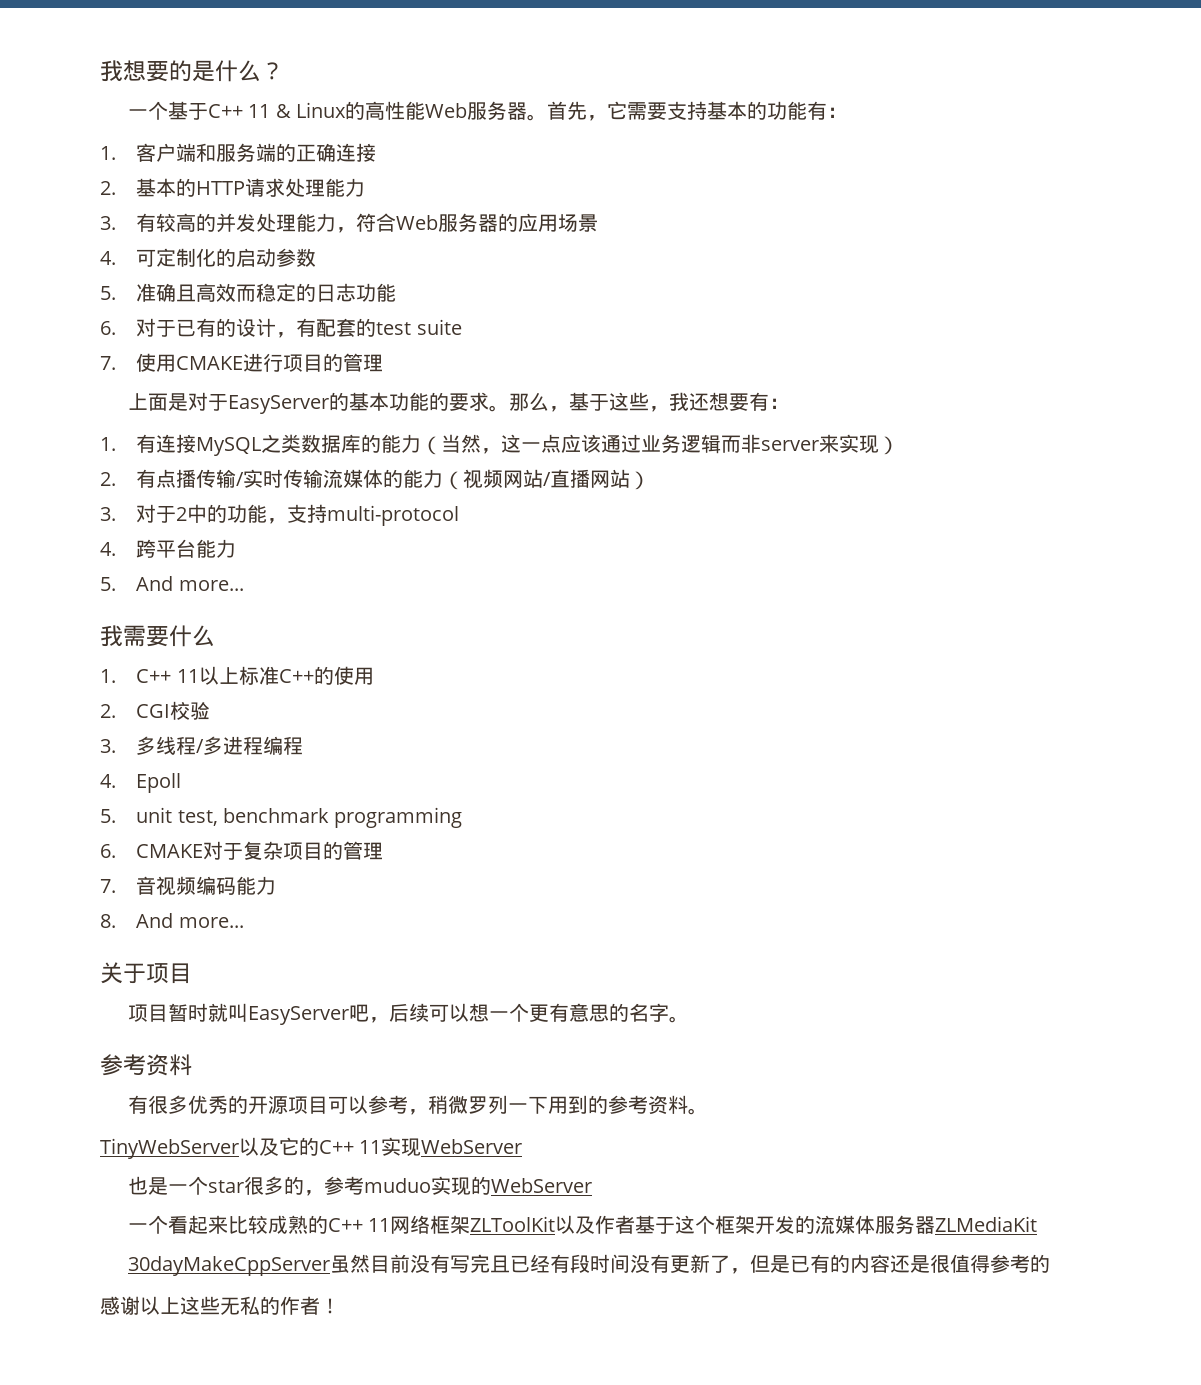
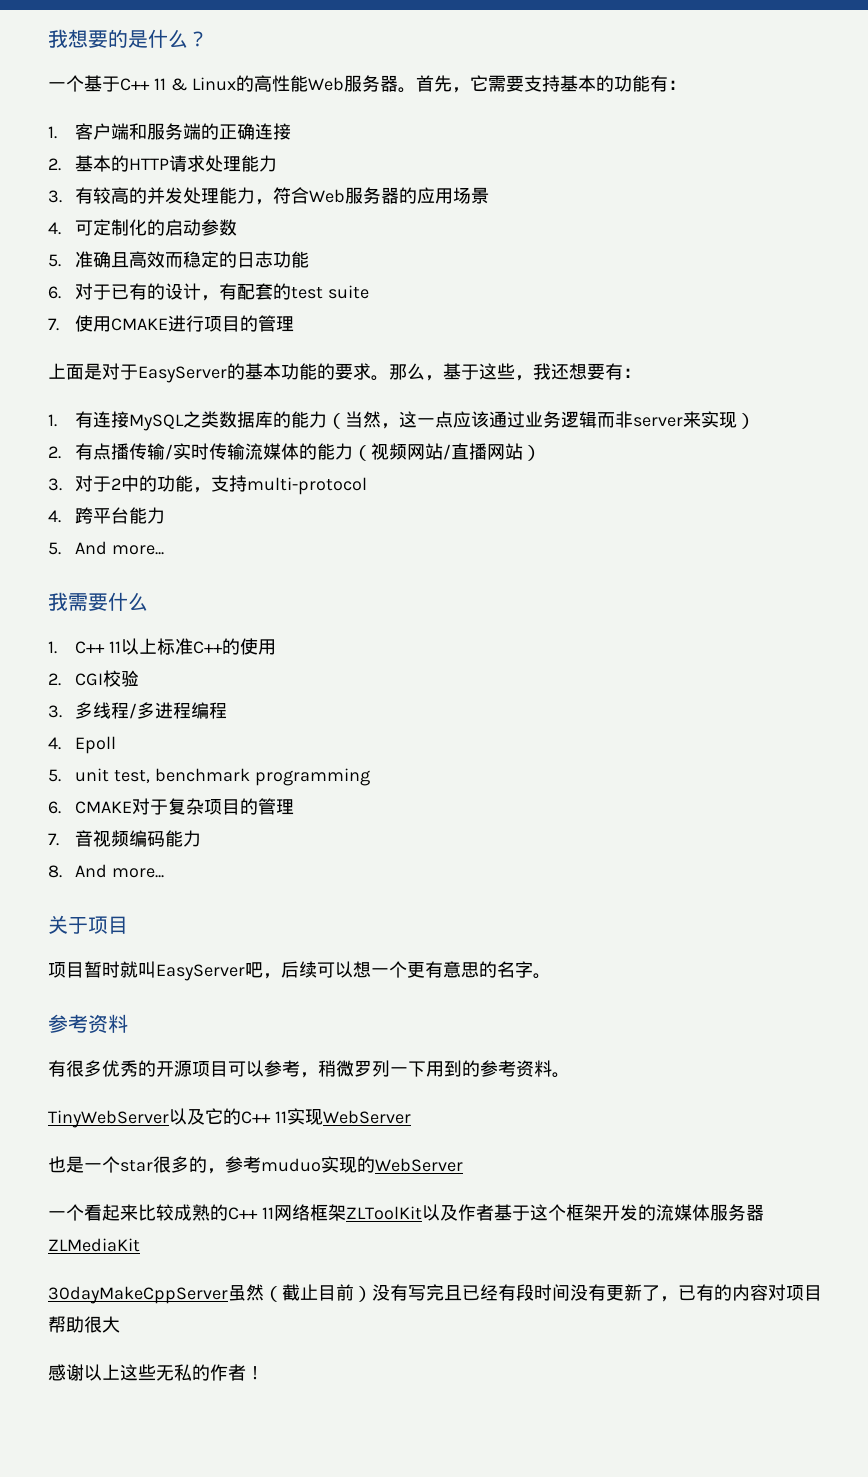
[369,1254,410,1273] 目前 -> [264,1284,372,1302] （截止目前）
[749,1254,790,1273] 但是 -> (678, 1299) none
[889,1254,1050,1273] 还是很值得参考的 -> [768,1284,822,1301] [48,1316,120,1333] 对项目帮助很大

